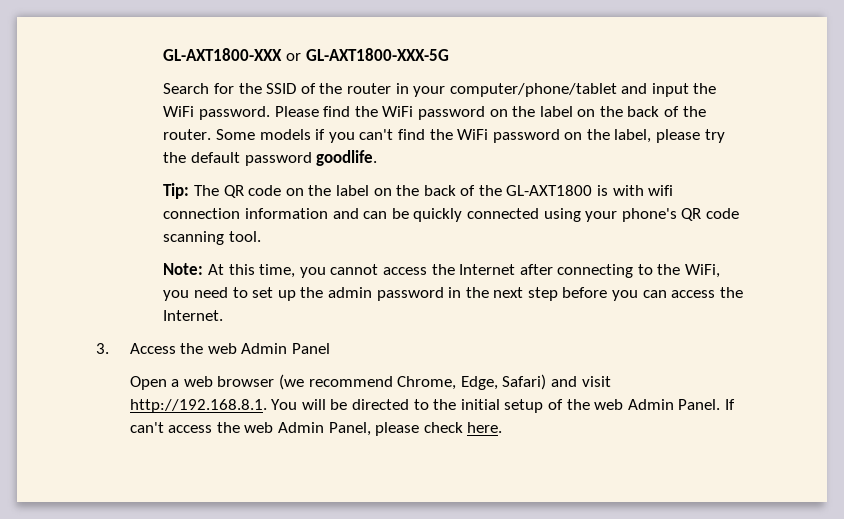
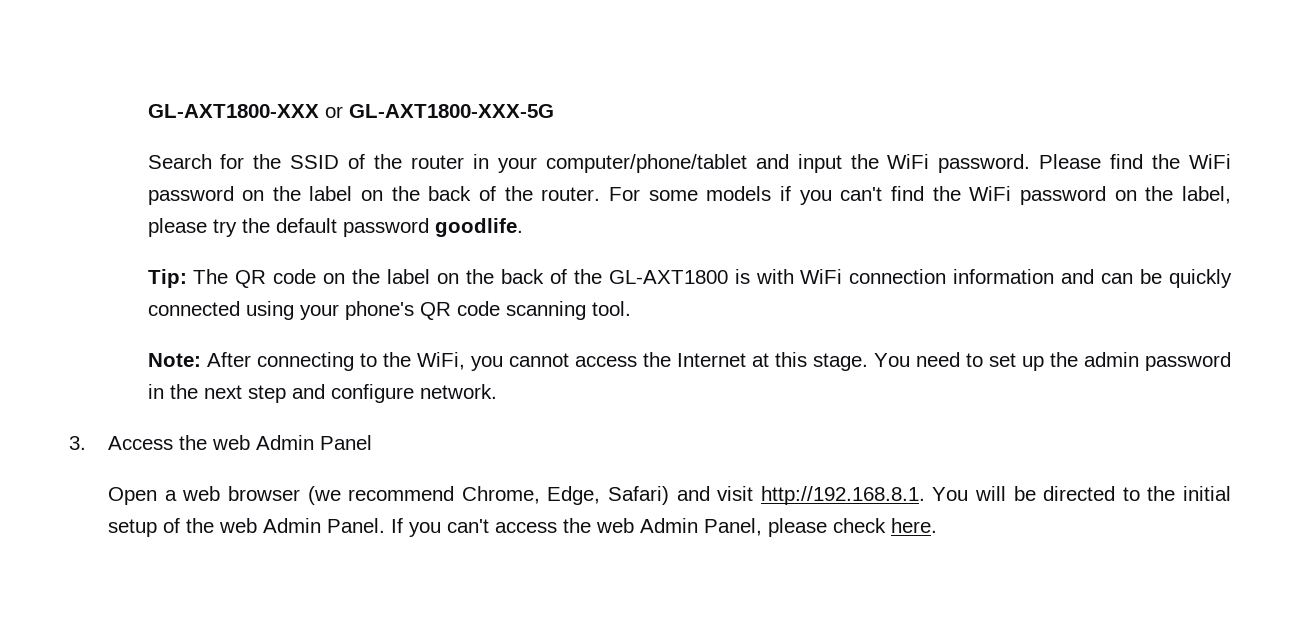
[215,129,255,140] Some -> [609,187,698,201] For some
[648,185,674,196] wifi -> [800,269,843,284] WiFi
[207,264,296,278] At this time, -> [206,352,465,371] After connecting to the WiFi,
[519,264,721,278] [163,290,190,301] after connecting to the WiFi, you -> [751,352,910,371] at this stage. You
[562,287,743,301] [163,310,224,321] before you can access the Internet. -> [291,384,497,403] and configure network.
(735, 404) none -> [409,522,442,537] you

